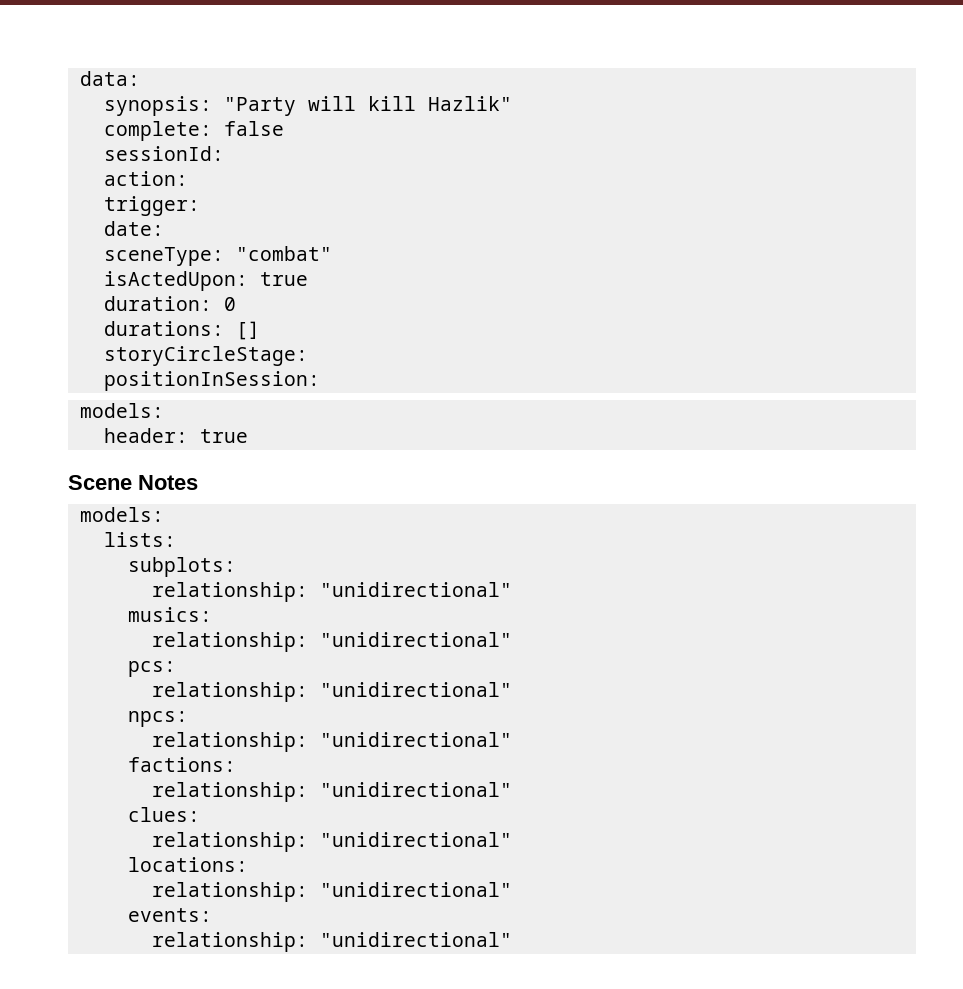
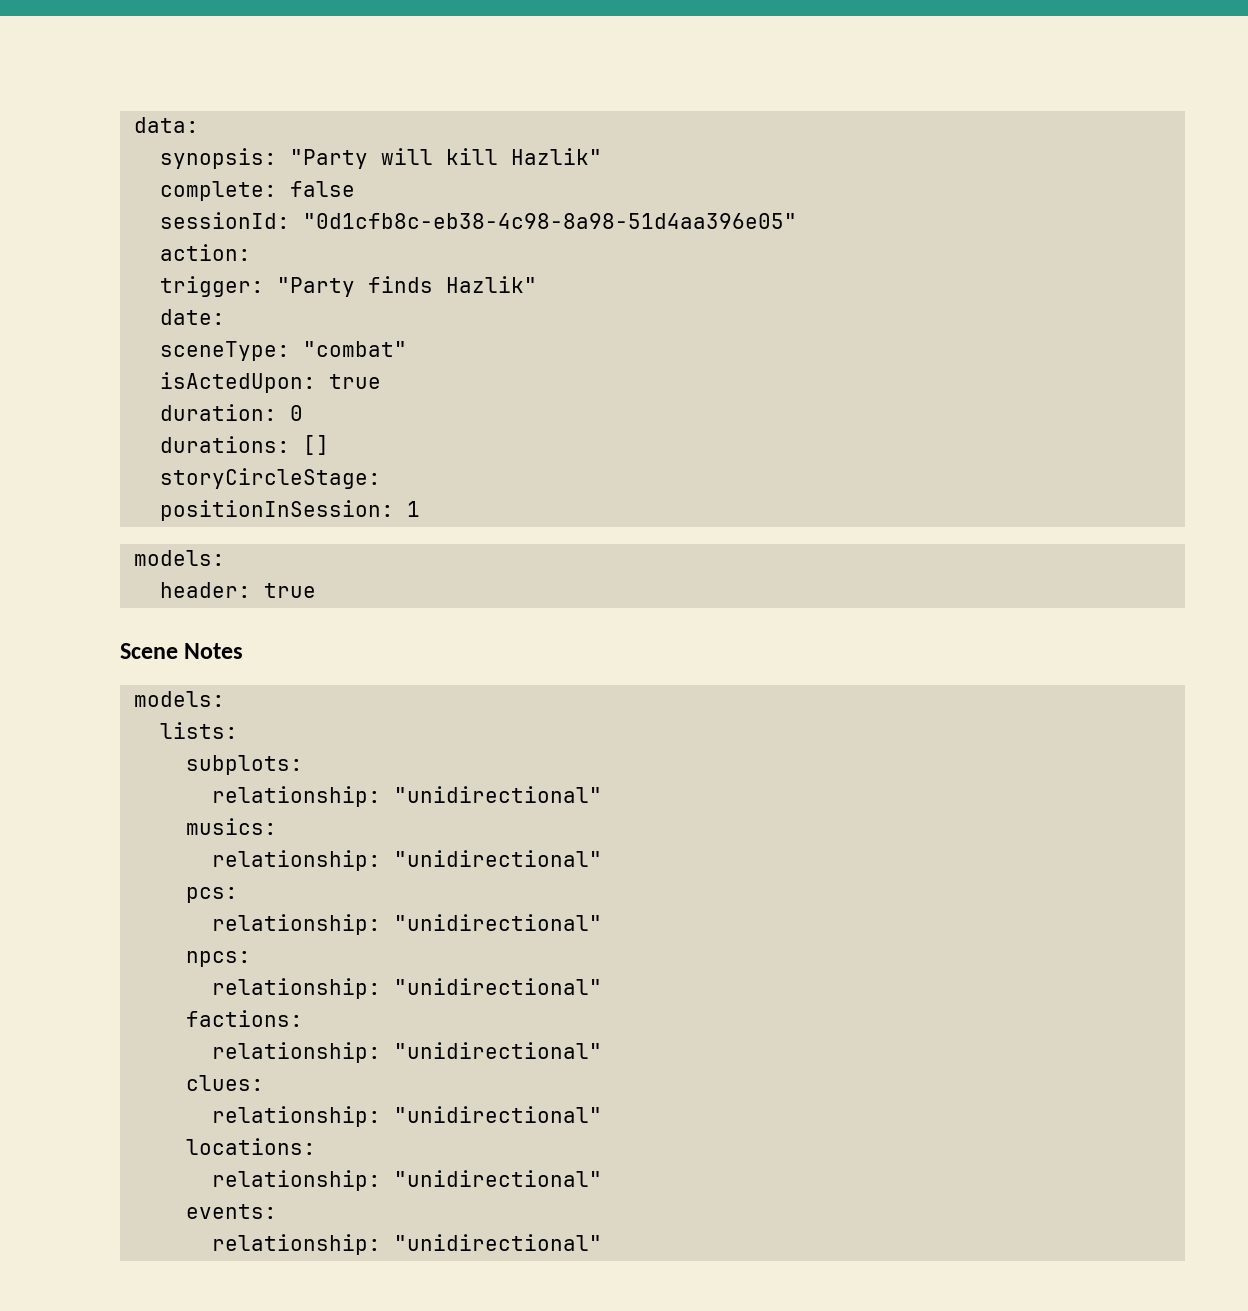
(225, 153) none -> [302,213,797,229] "0d1cfb8c-eb38-4c98-8a98-51d4aa396e05"
(201, 206) none -> [276,276,537,297] "Party finds Hazlik"
(321, 381) none -> [406,501,420,517] 1

